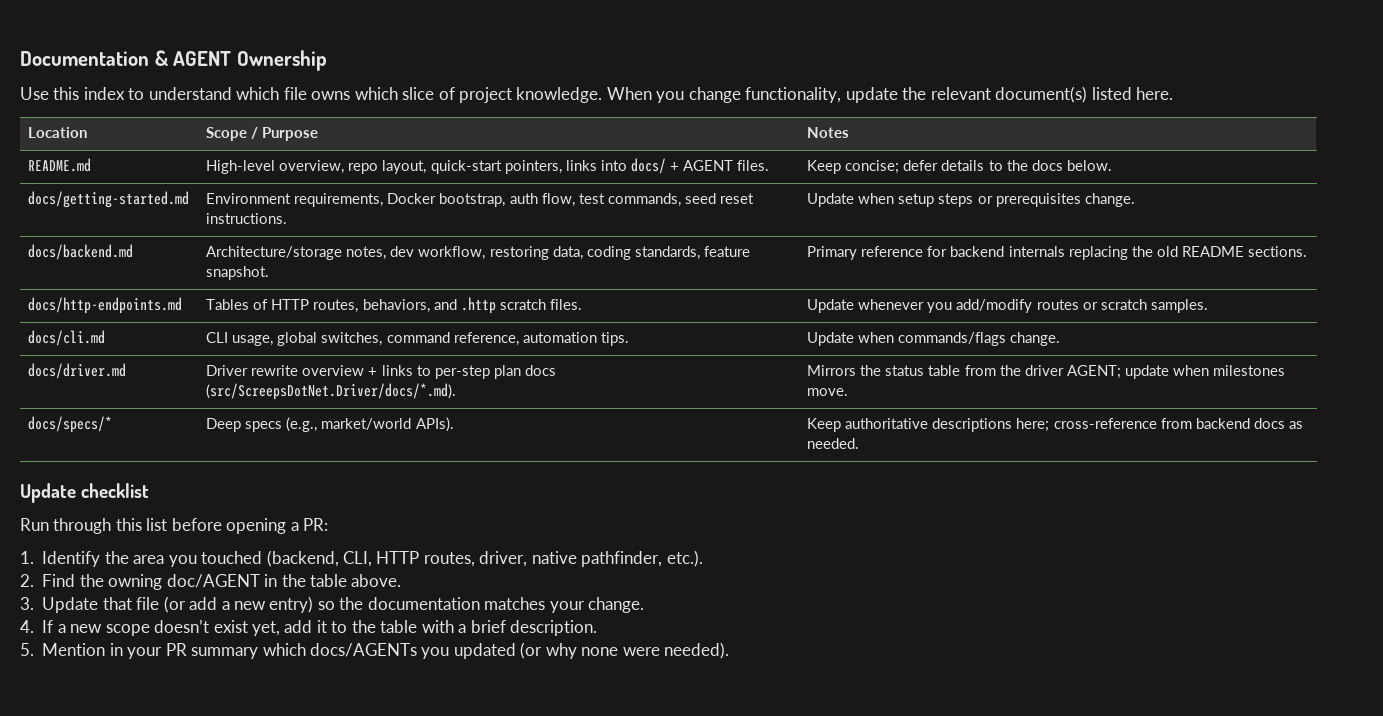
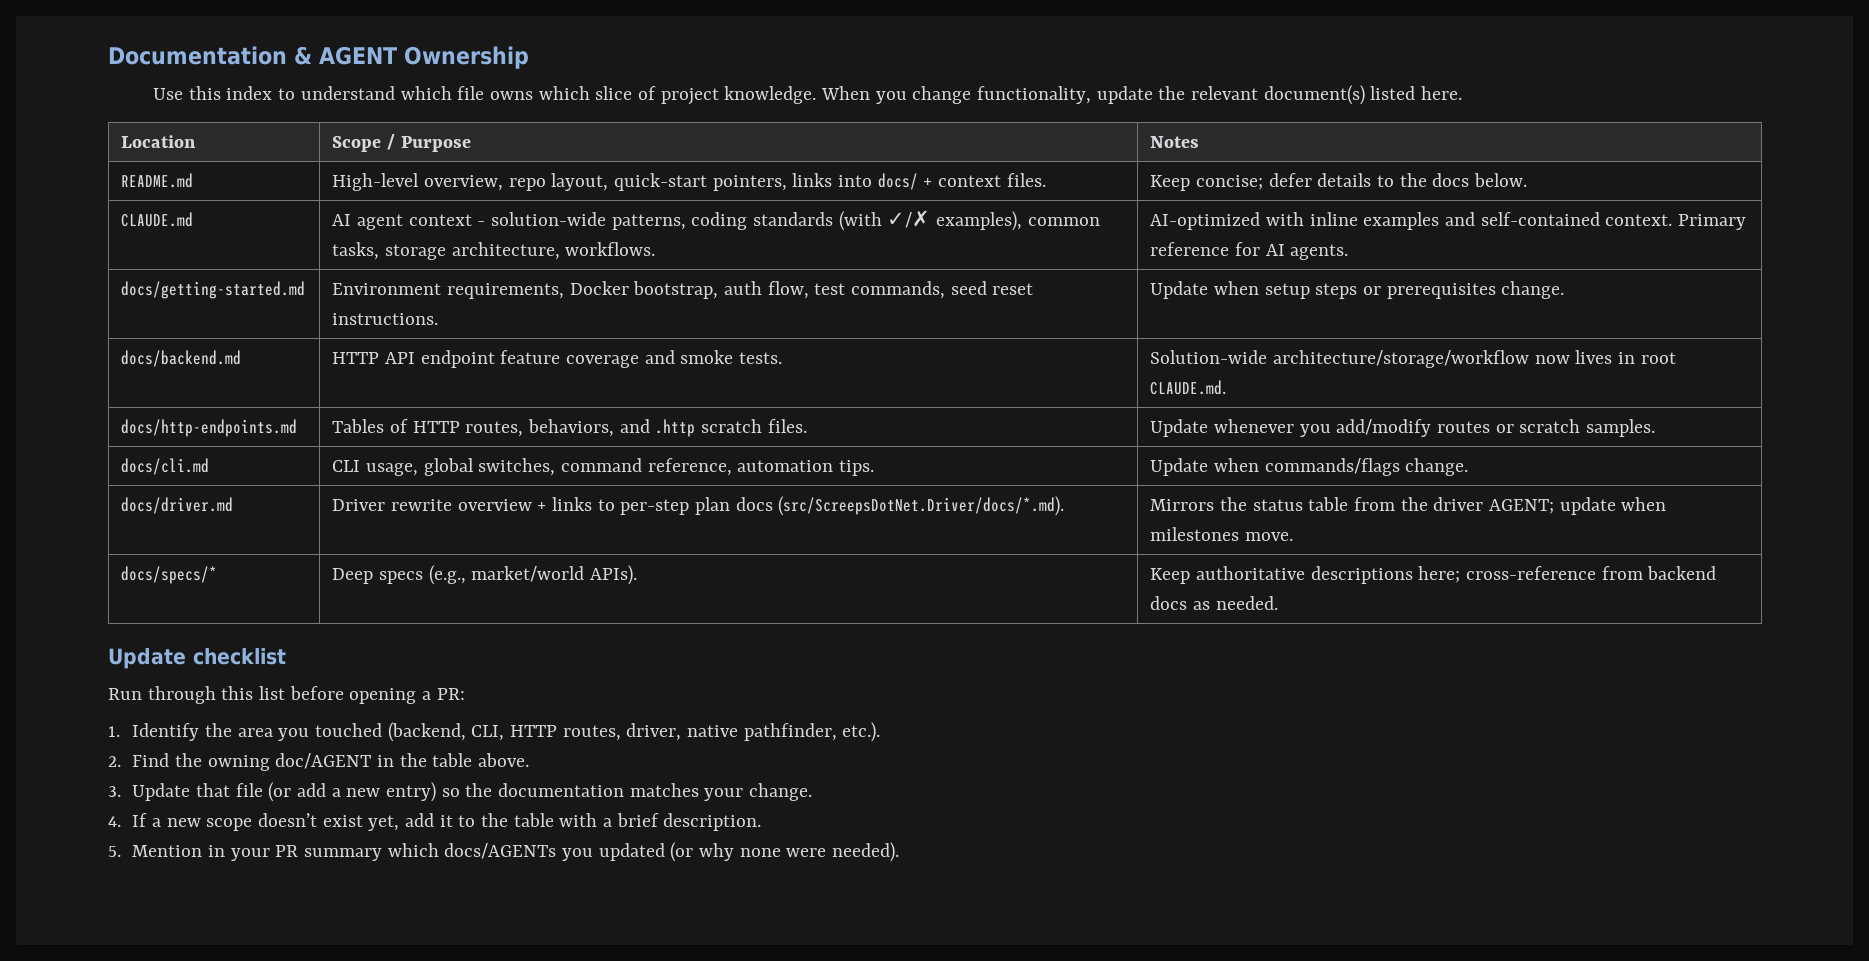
[682,160,733,171] AGENT -> [937,175,1001,187] context
(1112, 165) none -> [121,212,194,227] [332,210,1100,231] [332,242,656,260] [1150,212,1746,230] [1150,242,1349,260] // CLAUDE.md | AI agent context - solution-wide patterns, coding standards (with ✓/✗ examples), common tasks, storage architecture, workflows. | AI-optimized with inline examples and self-contained context. Primary reference for AI agents.
[206,246,750,260] [206,266,270,280] [807,246,1307,260] Architecture/storage notes, dev workflow, restoring data, coding standards, feature snapshot. | Primary reference for backend internals replacing the old README sections. -> [332,350,782,368] [1150,350,1676,368] [1150,380,1227,395] HTTP API endpoint feature coverage and smoke tests. | Solution-wide architecture/storage/workflow now lives in root CLAUDE.md.

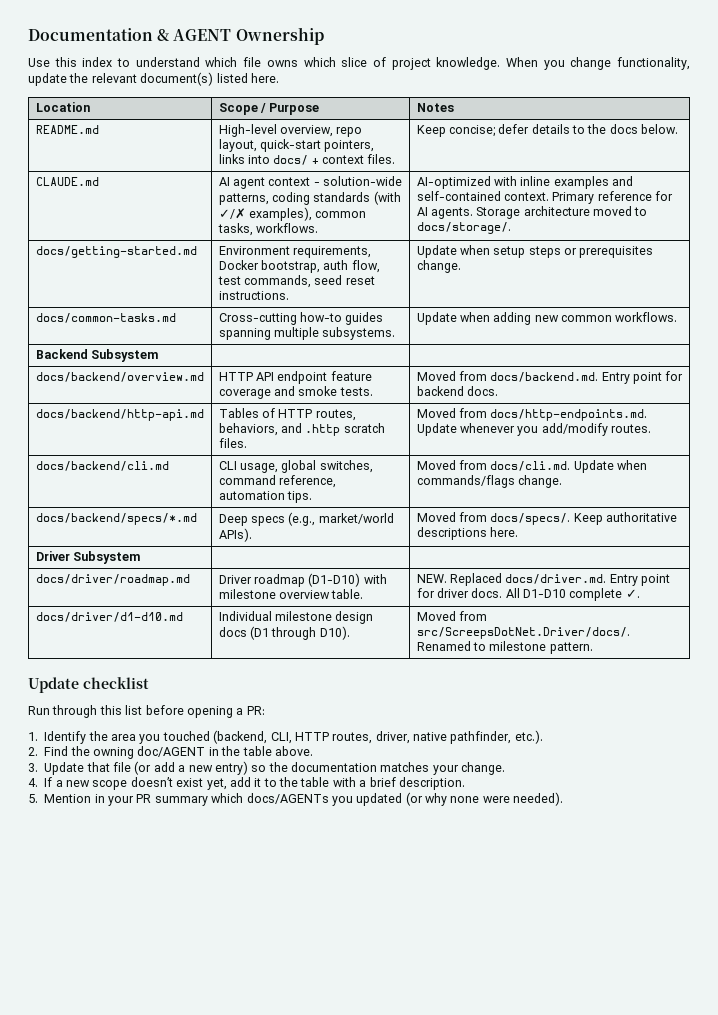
[384,242,560,260] storage architecture, -> (253, 229) none
(1349, 252) none -> [476,206,648,219] [416,222,511,234] Storage architecture moved to docs/storage/.
[121,350,242,367] docs/backend.md -> [35,313,176,323] [218,312,384,325] [218,327,396,340] [416,312,678,325] [35,349,158,362] [35,372,204,382] docs/common-tasks.md | Cross-cutting how-to guides spanning multiple subsystems. | Update when adding new common workflows. // Backend Subsystem | | // docs/backend/overview.md
[1150,350,1676,368] [1150,380,1227,395] [121,419,298,437] Solution-wide architecture/storage/workflow now lives in root CLAUDE.md. // docs/http-endpoints.md -> [416,371,684,384] [416,386,498,396] [35,409,204,421] Moved from docs/backend.md. Entry point for backend docs. // docs/backend/http-api.md
(807, 426) none -> [416,408,648,421] Moved from docs/http-endpoints.md.
[1436,419,1655,437] [121,458,210,475] routes or scratch samples. // docs/cli.md -> [610,424,651,433] [35,461,169,471] routes. // docs/backend/cli.md
(874, 468) none -> [416,460,571,471] Moved from docs/cli.md.
[121,497,234,514] [332,496,1065,516] [1150,497,1667,515] [1150,527,1293,541] [121,566,218,584] docs/driver.md | Driver rewrite overview + links to per-step plan docs (src/ScreepsDotNet.Driver/docs/*.md). | Mirrors the status table from the driver AGENT; update when milestones move. // docs/specs/* -> [35,513,197,525] docs/backend/specs/*.md
[1150,566,1717,584] [1150,596,1278,610] Keep authoritative descriptions here; cross-reference from backend docs as needed. -> [416,512,677,525] [416,527,518,540] [35,551,140,564] [35,574,190,586] [218,573,387,587] [218,589,364,599] [416,573,670,586] [416,588,640,601] [35,612,183,622] [218,611,374,624] [218,626,350,640] [416,611,487,621] [416,627,630,639] [416,641,593,654] Moved from docs/specs/. Keep authoritative descriptions here. // Driver Subsystem | | // docs/driver/roadmap.md | Driver roadmap (D1-D10) with milestone overview table. | NEW. Replaced docs/driver.md. Entry point for driver docs. All D1-D10 complete ✓. // docs/driver/d1-d10.md | Individual milestone design docs (D1 through D10). | Moved from src/ScreepsDotNet.Driver/docs/. Renamed to milestone pattern.

